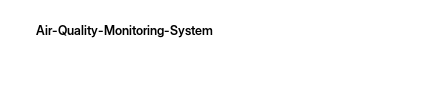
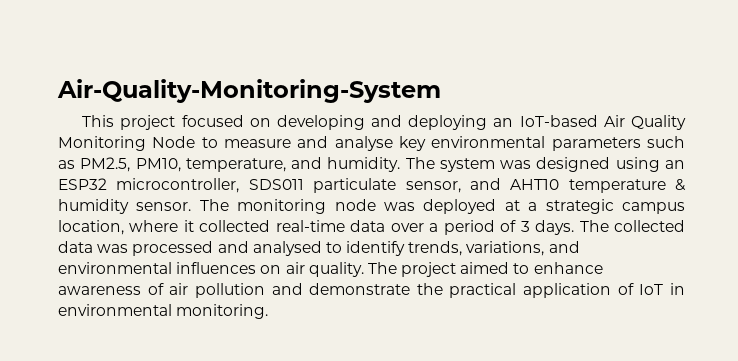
(213, 31) none -> [82,115,687,130] [58,136,685,151] [58,157,685,172] [58,178,686,193] [58,199,685,214] [58,220,685,235] [58,241,580,256] [58,262,603,277] [58,283,685,298] [58,304,269,319] // This project focused on developing and deploying an IoT-based Air Quality Monitoring Node to measure and analyse key environmental parameters such as PM2.5, PM10, temperature, and humidity. The system was designed using an ESP32 microcontroller, SDS011 particulate sensor, and AHT10 temperature & humidity sensor. The monitoring node was deployed at a strategic campus location, where it collected real-time data over a period of 3 days. The collected data was processed and analysed to identify trends, variations, and environmental influences on air quality. The project aimed to enhance awareness of air pollution and demonstrate the practical application of IoT in environmental monitoring.

